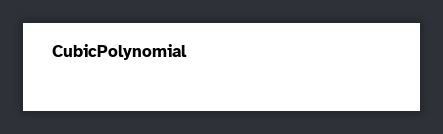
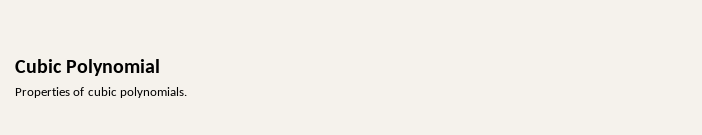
[52,44,187,60] CubicPolynomial -> [15,59,161,76] [15,87,188,98] Cubic Polynomial // Properties of cubic polynomials.

